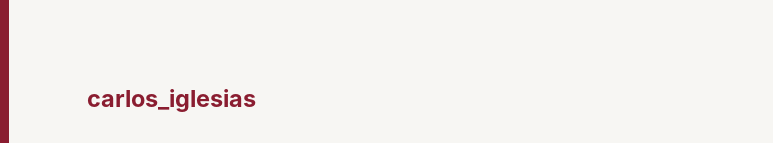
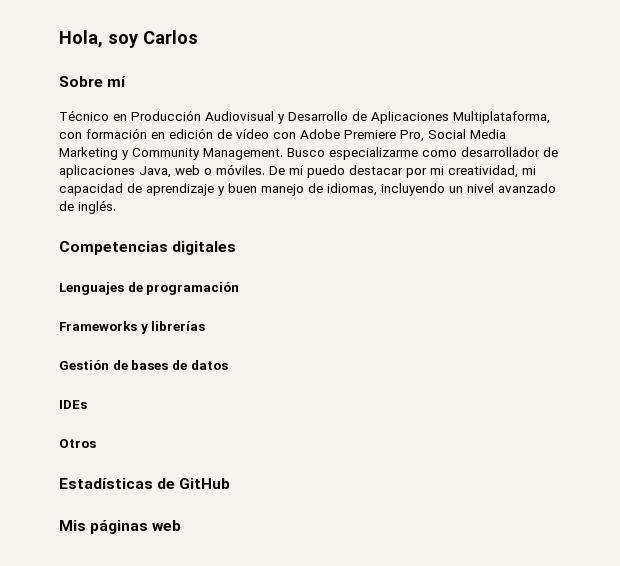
[87,89,256,112] carlos_iglesias -> [59,30,198,48] [59,76,127,87] [59,110,550,124] [59,128,506,142] [59,147,558,160] [59,164,536,178] [59,183,556,196] [59,200,116,214] [59,241,237,255] [59,282,240,295] [59,321,206,334] [59,360,228,370] [59,400,87,409] [59,439,96,448] [59,478,231,489] [59,520,182,534] Hola, soy Carlos // Sobre mí // Técnico en Producción Audiovisual y Desarrollo de Aplicaciones Multiplataforma, con formación en edición de vídeo con Adobe Premiere Pro, Social Media Marketing y Community Management. Busco especializarme como desarrollador de aplicaciones Java, web o móviles. De mí puedo destacar por mi creatividad, mi capacidad de aprendizaje y buen manejo de idiomas, incluyendo un nivel avanzado de inglés. // Competencias digitales // Lenguajes de programación // Frameworks y librerías // Gestión de bases de datos // IDEs // Otros // Estadísticas de GitHub // Mis páginas web

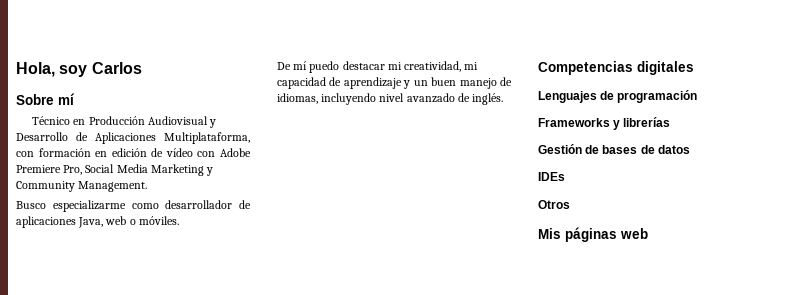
(283, 154) none -> (148, 186) //
(265, 169) none -> (179, 220) //
[406,168,427,178] por -> (385, 65) none
(225, 191) none -> [413,80,428,86] un
[449,186,463,193] un -> (377, 99) none
[59,478,231,489] // Estadísticas de GitHub -> (570, 204) none

